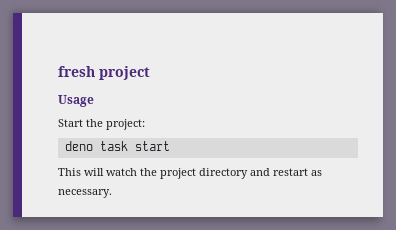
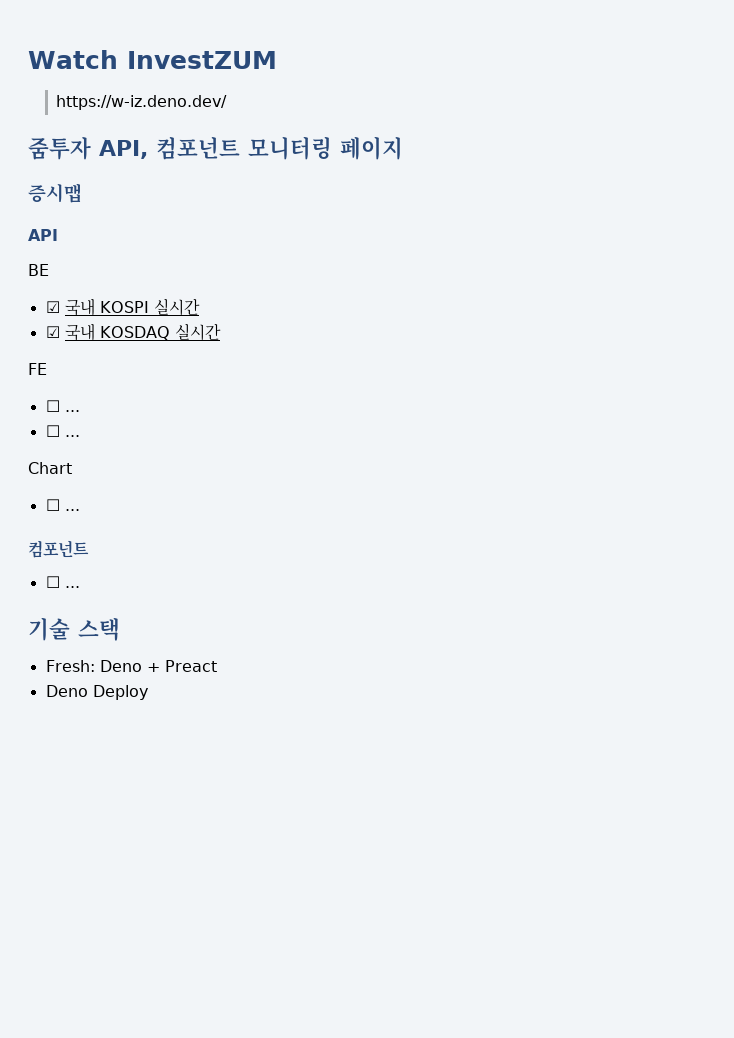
[58,66,150,80] [58,95,94,107] [58,119,145,130] [64,141,170,151] [58,168,322,179] [58,189,112,198] fresh project // Usage // Start the project: // deno task start // This will watch the project directory and restart as necessary. -> [28,50,277,69] [56,95,228,110] [28,136,403,160] [28,183,82,203] [28,229,58,241] [28,264,49,276] [45,298,200,316] [45,323,221,341] [28,363,47,375] [45,400,80,412] [45,425,80,437] [28,462,72,474] [45,499,80,511] [28,540,89,558] [45,576,80,588] [28,617,120,641] [45,660,217,672] [45,685,148,700] Watch InvestZUM // https://w-iz.deno.dev/ // 줌투자 API, 컴포넌트 모니터링 페이지 // 증시맵 // API // BE // ☑ 국내 KOSPI 실시간 // ☑ 국내 KOSDAQ 실시간 // FE // ☐ ... // ☐ ... // Chart // ☐ ... // 컴포넌트 // ☐ ... // 기술 스택 // Fresh: Deno + Preact // Deno Deploy

